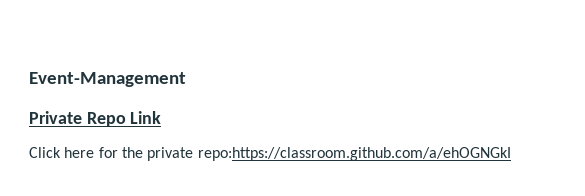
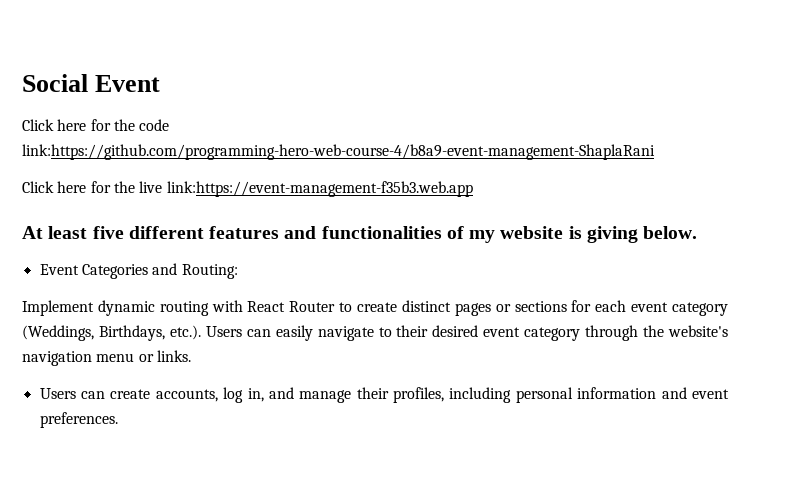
[29,72,186,87] [29,111,162,127] [29,147,511,161] Event-Management // Private Repo Link // Click here for the private repo:https://classroom.github.com/a/ehOGNGkI -> [22,74,161,92] [22,119,170,131] [22,144,655,160] [22,181,473,197] [22,226,698,243] [39,263,238,279] [22,300,729,316] [22,325,729,341] [22,350,191,366] [39,387,729,403] [39,412,118,428] Social Event // Click here for the code link:https://github.com/programming-hero-web-course-4/b8a9-event-management-ShaplaRani // Click here for the live link:https://event-management-f35b3.web.app // At least five different features and functionalities of my website is giving below. // Event Categories and Routing: // Implement dynamic routing with React Router to create distinct pages or sections for each event category (Weddings, Birthdays, etc.). Users can easily navigate to their desired event category through the website's navigation menu or links. // Users can create accounts, log in, and manage their profiles, including personal information and event preferences.

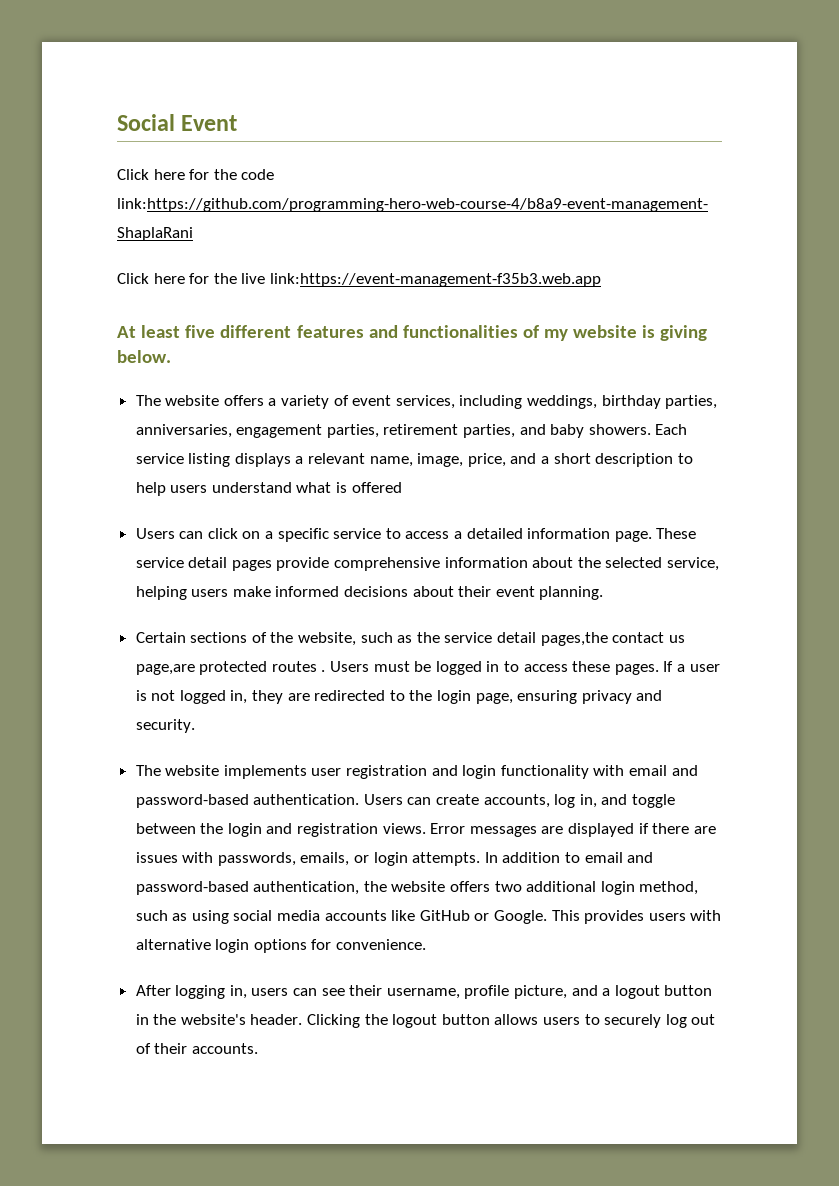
[39,263,238,279] [22,300,729,316] [22,325,729,341] [22,350,191,366] Event Categories and Routing: // Implement dynamic routing with React Router to create distinct pages or sections for each event category (Weddings, Birthdays, etc.). Users can easily navigate to their desired event category through the website's navigation menu or links. // -> [135,395,718,409] [135,424,688,438] [135,453,693,467] [135,482,402,496] [135,528,697,542] [135,557,720,571] [135,586,604,600] [135,632,685,646] [135,661,720,675] [135,690,663,704] [135,719,195,733] [135,765,698,779] [135,794,360,808] The website offers a variety of event services, including weddings, birthday parties, anniversaries, engagement parties, retirement parties, and baby showers. Each service listing displays a relevant name, image, price, and a short description to help users understand what is offered // Users can click on a specific service to access a detailed information page. These service detail pages provide comprehensive information about the selected service, helping users make informed decisions about their event planning. // Certain sections of the website, such as the service detail pages,the contact us page,are protected routes . Users must be logged in to access these pages. If a user is not logged in, they are redirected to the login page, ensuring privacy and security. // The website implements user registration and login functionality with email and password-based authentication.
[299,387,729,403] [39,412,118,428] manage their profiles, including personal information and event preferences. -> [632,794,676,808] [135,823,716,837] [135,852,654,866] [135,881,699,895] [135,910,722,924] [135,939,427,953] [135,985,713,999] [135,1014,716,1028] [135,1043,258,1054] toggle between the login and registration views. Error messages are displayed if there are issues with passwords, emails, or login attempts. In addition to email and password-based authentication, the website offers two additional login method, such as using social media accounts like GitHub or Google. This provides users with alternative login options for convenience. // After logging in, users can see their username, profile picture, and a logout button in the website's header. Clicking the logout button allows users to securely log out of their accounts.

